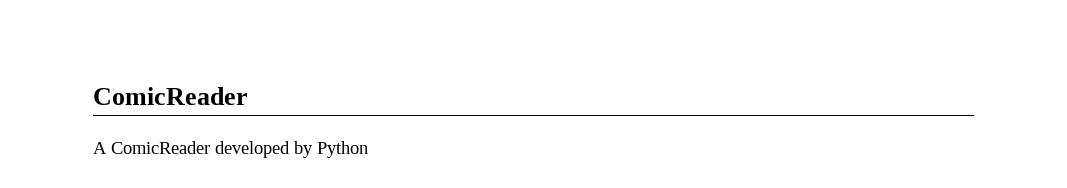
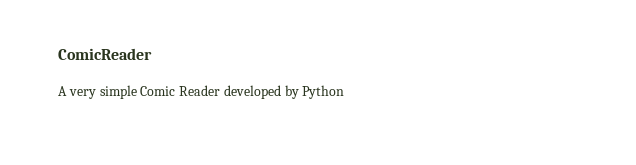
[111,141,210,154] ComicReader -> [68,85,221,99] very simple Comic Reader

